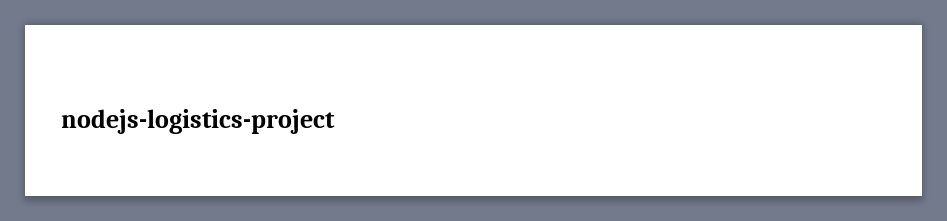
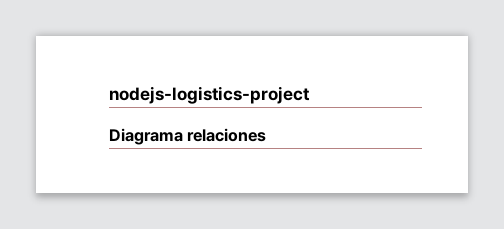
(335, 121) none -> [109,128,267,145] // Diagrama relaciones

